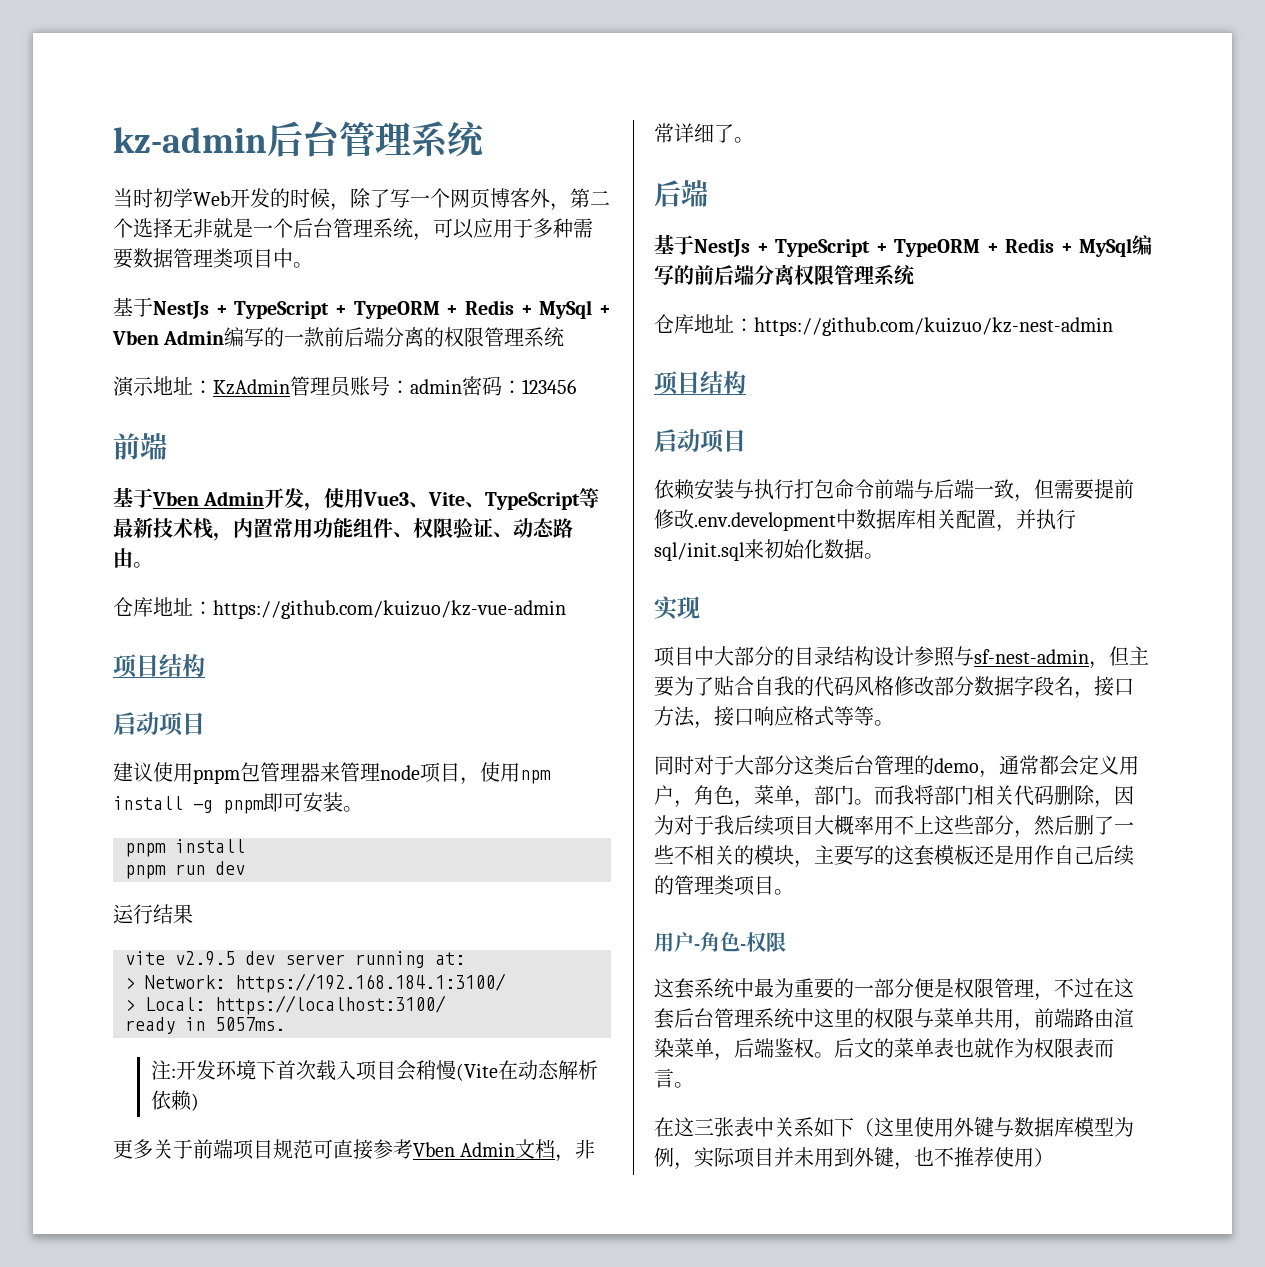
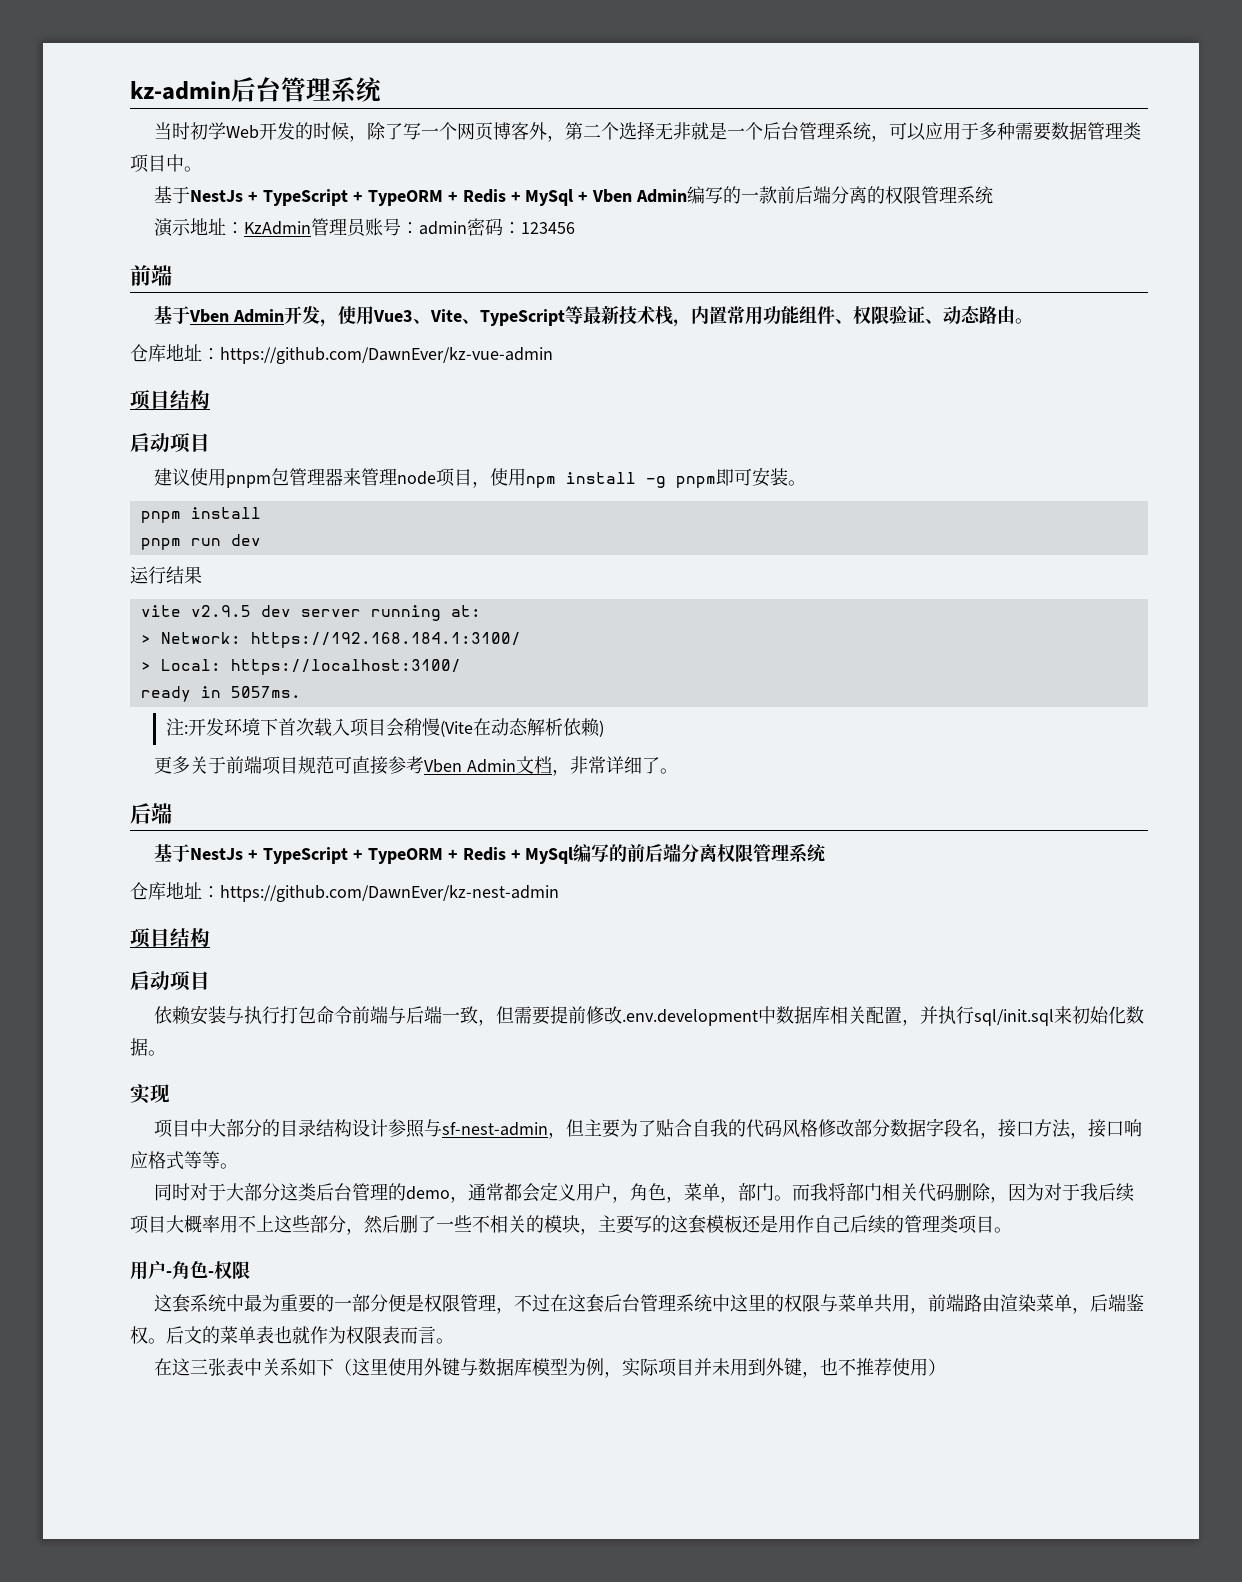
[213,600,566,619] https://github.com/kuizuo/kz-vue-admin -> [220,347,553,364] https://github.com/DawnEver/kz-vue-admin
[754,317,1113,336] https://github.com/kuizuo/kz-nest-admin -> [220,885,559,902] https://github.com/DawnEver/kz-nest-admin

